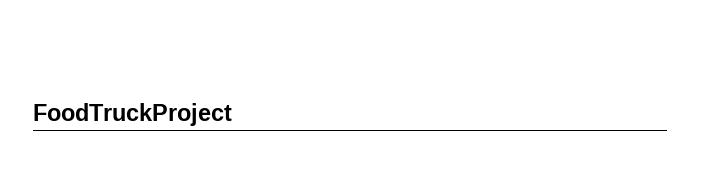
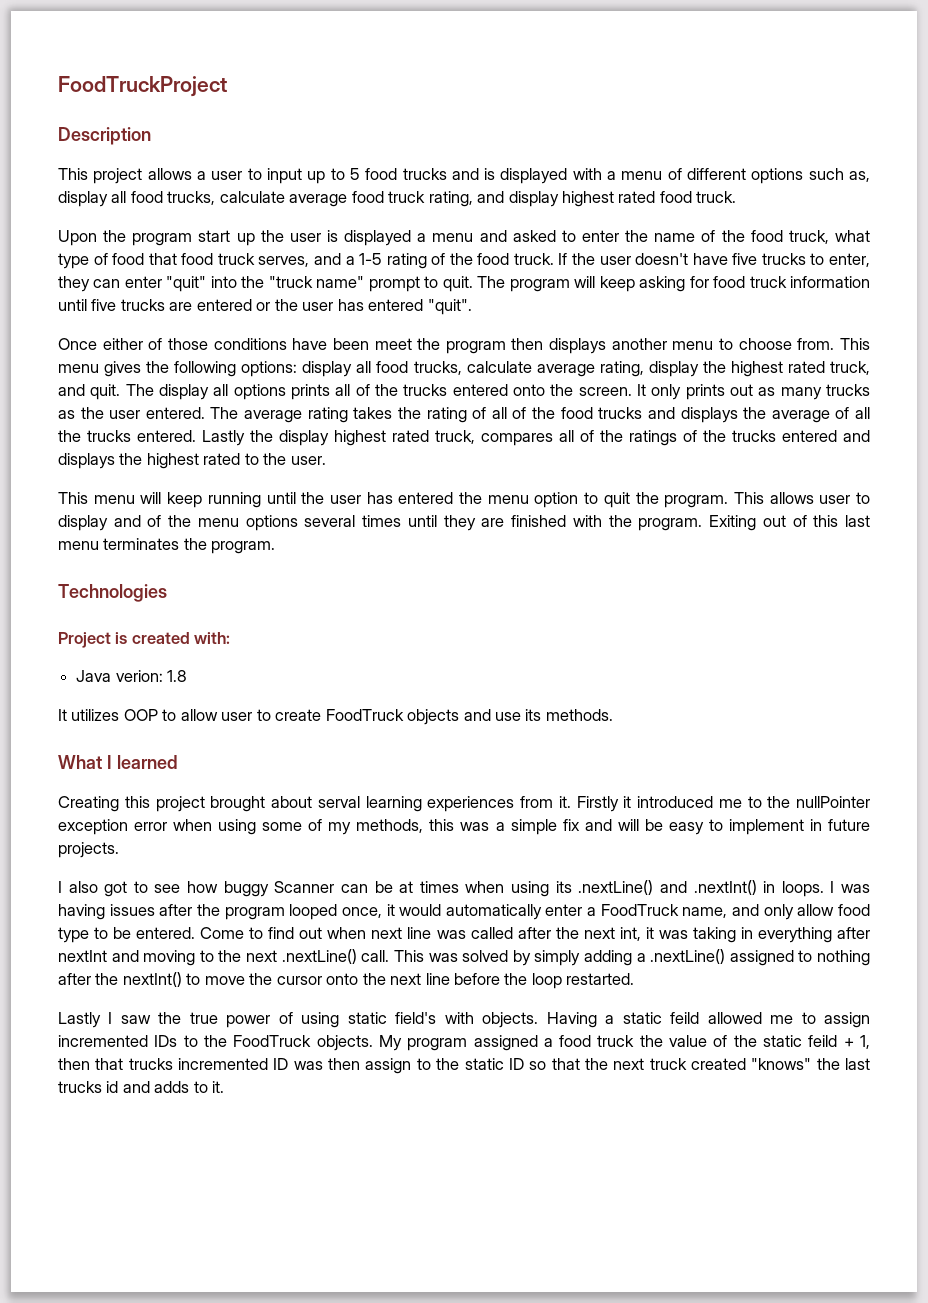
(232, 114) none -> [58,127,151,145] [58,168,871,184] [58,191,737,207] [58,230,870,246] [58,253,871,269] [58,276,871,292] [58,299,472,315] [58,338,870,354] [58,361,870,377] [58,384,871,400] [58,407,871,423] [58,430,870,446] [58,453,326,469] [58,492,871,508] [58,515,870,531] [58,538,276,554] [58,584,167,602] [58,632,231,648] [76,670,188,682] [58,709,613,725] [58,755,178,769] [58,796,870,812] [58,819,870,835] [58,842,119,858] [58,880,871,897] [58,904,870,920] [58,927,870,943] [58,949,870,966] [58,972,635,989] [58,1012,871,1028] [58,1035,870,1051] [58,1058,871,1074] [58,1081,225,1093] // Description // This project allows a user to input up to 5 food trucks and is displayed with a menu of different options such as, display all food trucks, calculate average food truck rating, and display highest rated food truck. // Upon the program start up the user is displayed a menu and asked to enter the name of the food truck, what type of food that food truck serves, and a 1-5 rating of the food truck. If the user doesn't have five trucks to enter, they can enter "quit" into the "truck name" prompt to quit. The program will keep asking for food truck information until five trucks are entered or the user has entered "quit". // Once either of those conditions have been meet the program then displays another menu to choose from. This menu gives the following options: display all food trucks, calculate average rating, display the highest rated truck, and quit. The display all options prints all of the trucks entered onto the screen. It only prints out as many trucks as the user entered. The average rating takes the rating of all of the food trucks and displays the average of all the trucks entered. Lastly the display highest rated truck, compares all of the ratings of the trucks entered and displays the highest rated to the user. // This menu will keep running until the user has entered the menu option to quit the program. This allows user to display and of the menu options several times until they are finished with the program. Exiting out of this last menu terminates the program. // Technologies // Project is created with: // Java verion: 1.8 // It utilizes OOP to allow user to create FoodTruck objects and use its methods. // What I learned // Creating this project brought about serval learning experiences from it. Firstly it introduced me to the nullPointer exception error when using some of my methods, this was a simple fix and will be easy to implement in future projects. // I also got to see how buggy Scanner can be at times when using its .nextLine() and .nextInt() in loops. I was having issues after the program looped once, it would automatically enter a FoodTruck name, and only allow food type to be entered. Come to find out when next line was called after the next int, it was taking in everything after nextInt and moving to the next .nextLine() call. This was solved by simply adding a .nextLine() assigned to nothing after the nextInt() to move the cursor onto the next line before the loop restarted. // Lastly I saw the true power of using static field's with objects. Having a static feild allowed me to assign incremented IDs to the FoodTruck objects. My program assigned a food truck the value of the static feild + 1, then that trucks incremented ID was then assign to the static ID so that the next truck created "knows" the last trucks id and adds to it.

